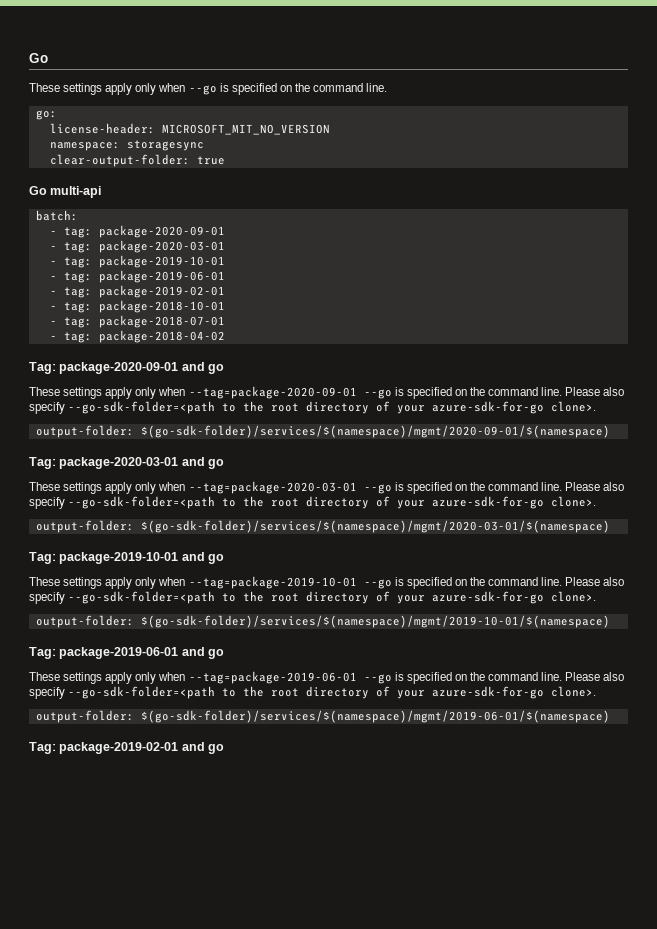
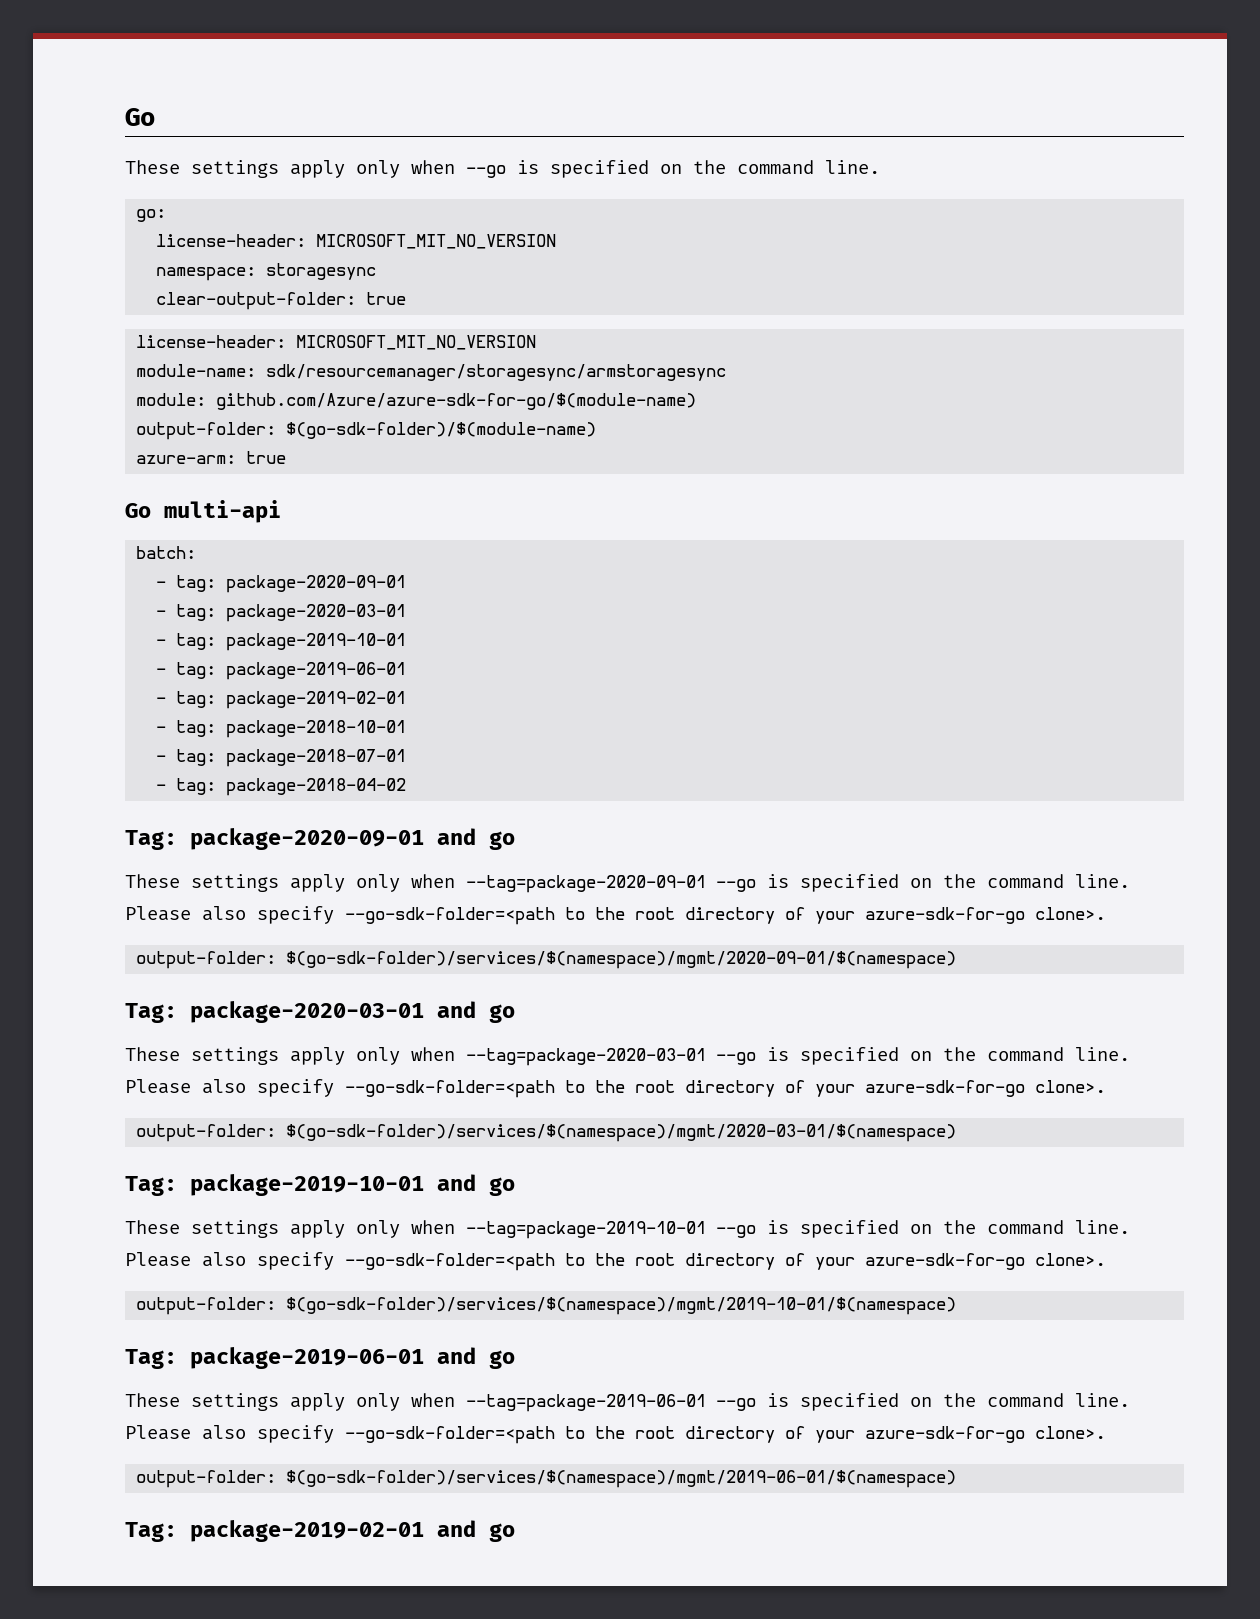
(225, 160) none -> [136,335,537,350] [136,364,727,381] [136,393,697,410] [136,422,597,440] [136,451,287,464] // license-header: MICROSOFT_MIT_NO_VERSION // module-name: sdk/resourcemanager/storagesync/armstoragesync // module: github.com/Azure/azure-sdk-for-go/$(module-name) // output-folder: $(go-sdk-folder)/$(module-name) // azure-arm: true

